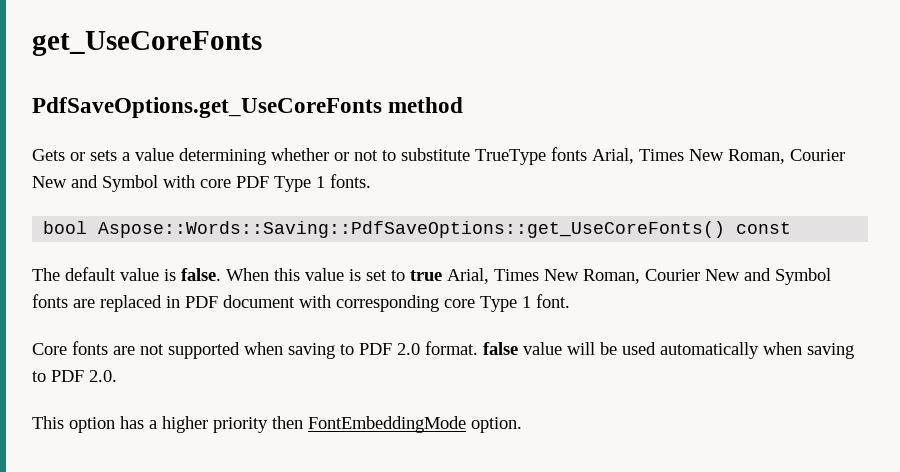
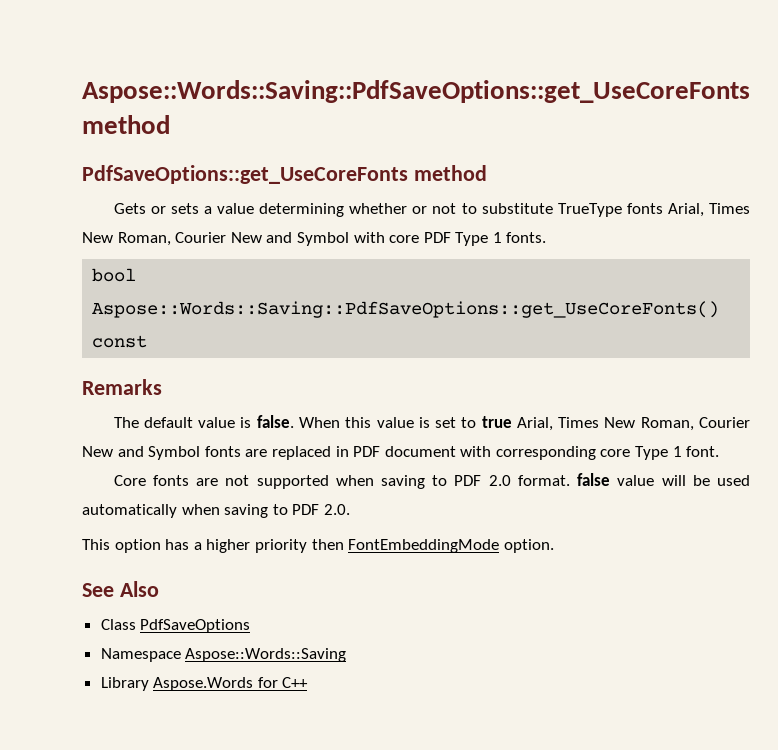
[32,31,262,56] [32,97,382,118] get_UseCoreFonts // PdfSaveOptions.get_UseCoreFonts -> [82,80,750,103] [82,115,170,134] [82,165,408,184] Aspose::Words::Saving::PdfSaveOptions::get_UseCoreFonts method // PdfSaveOptions::get_UseCoreFonts
(792, 228) none -> [82,379,162,395] // Remarks
(522, 425) none -> [82,581,159,597] [100,619,251,633] [100,648,347,662] [100,677,309,691] // See Also // Class PdfSaveOptions // Namespace Aspose::Words::Saving // Library Aspose.Words for C++

